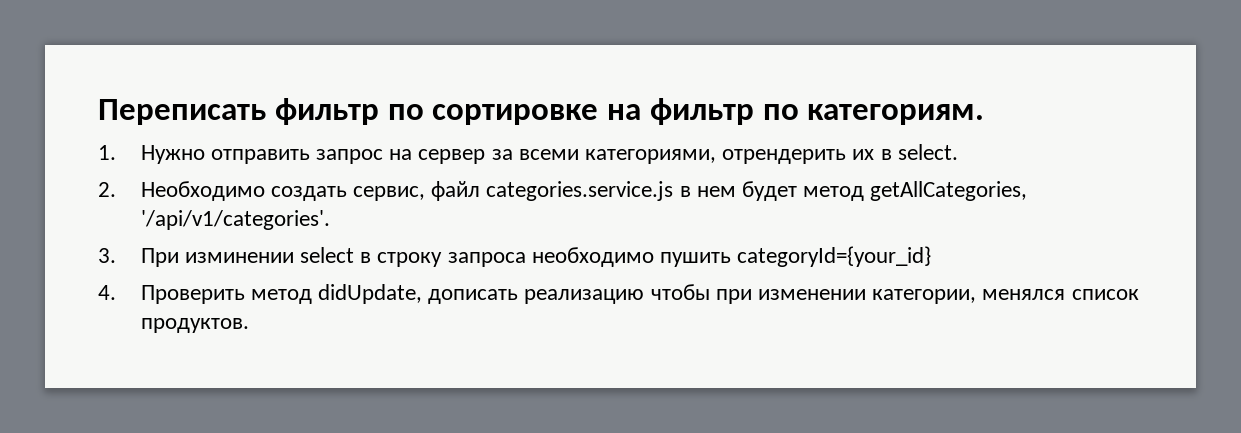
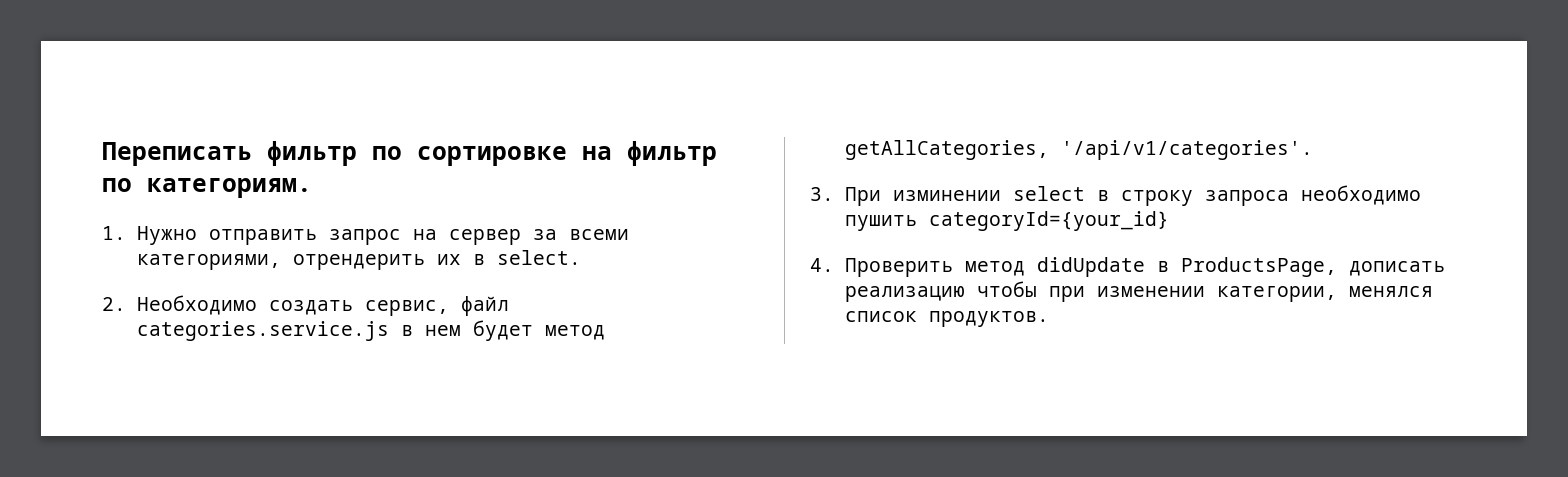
[317,284,422,304] didUpdate, -> [1037,257,1338,277] didUpdate в ProductsPage,

